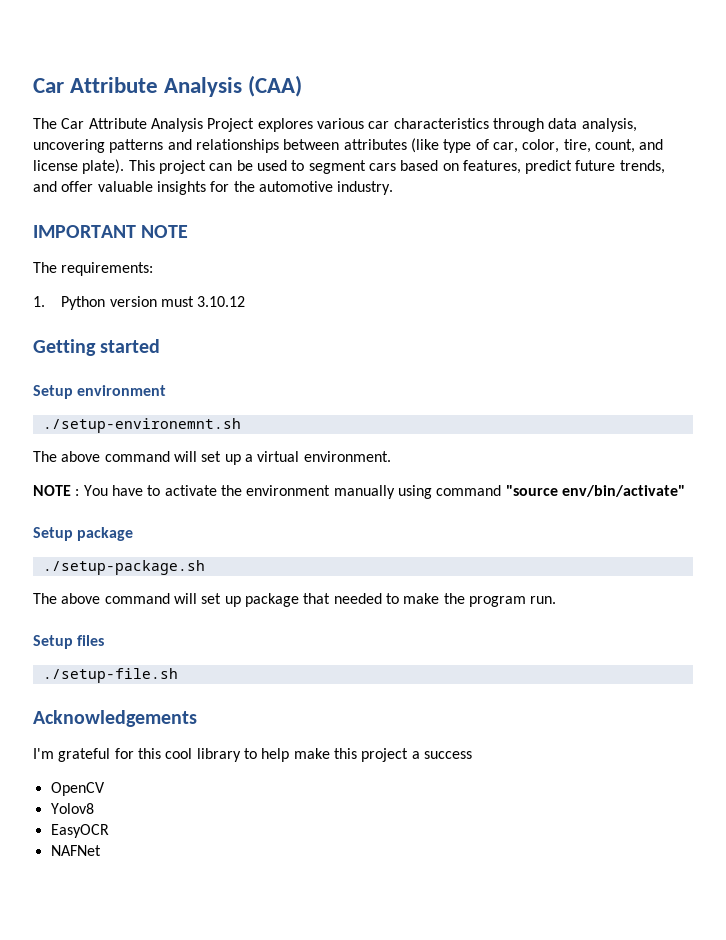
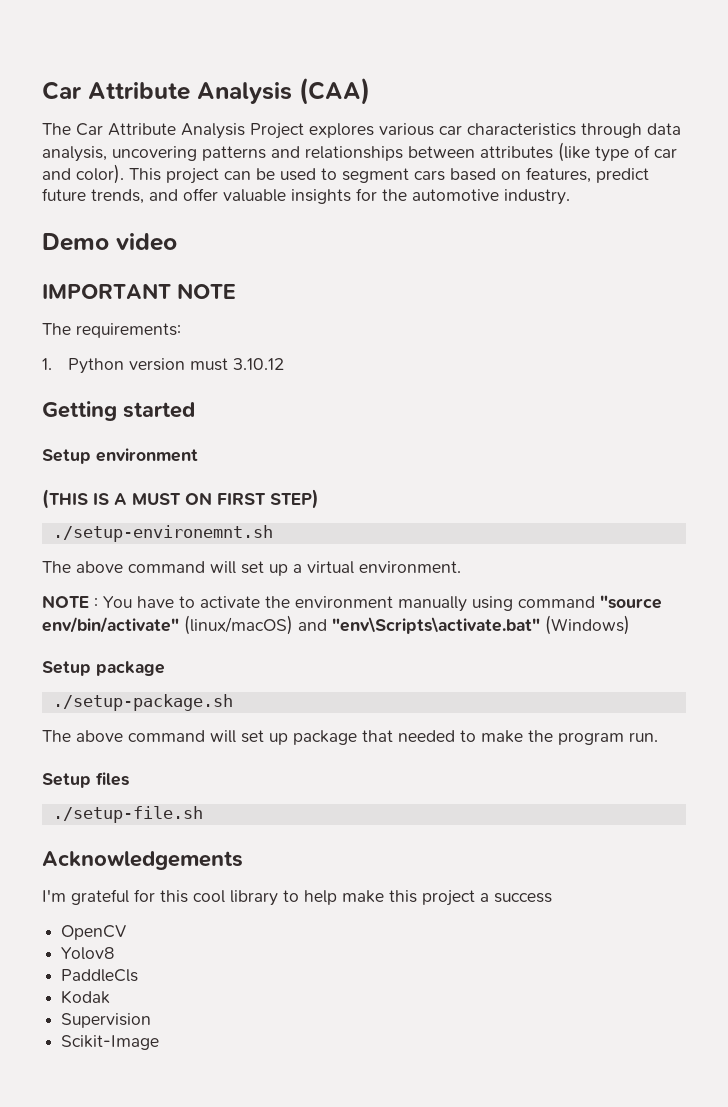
[492,139,664,153] [33,159,125,174] car, color, tire, count, and license plate). -> [654,148,677,158] [42,164,124,184] car and color).
(394, 188) none -> [42,233,177,251] // Demo video
(167, 390) none -> [42,489,319,509] // (THIS IS A MUST ON FIRST STEP)
(685, 491) none -> [184,615,630,635] (linux/macOS) and "env\Scripts\activate.bat" (Windows)
[50,824,109,838] [50,845,101,856] EasyOCR // NAFNet -> [61,969,139,982] [61,990,111,1004] [61,1013,152,1028] [61,1035,160,1050] PaddleCls // Kodak // Supervision // Scikit-Image

